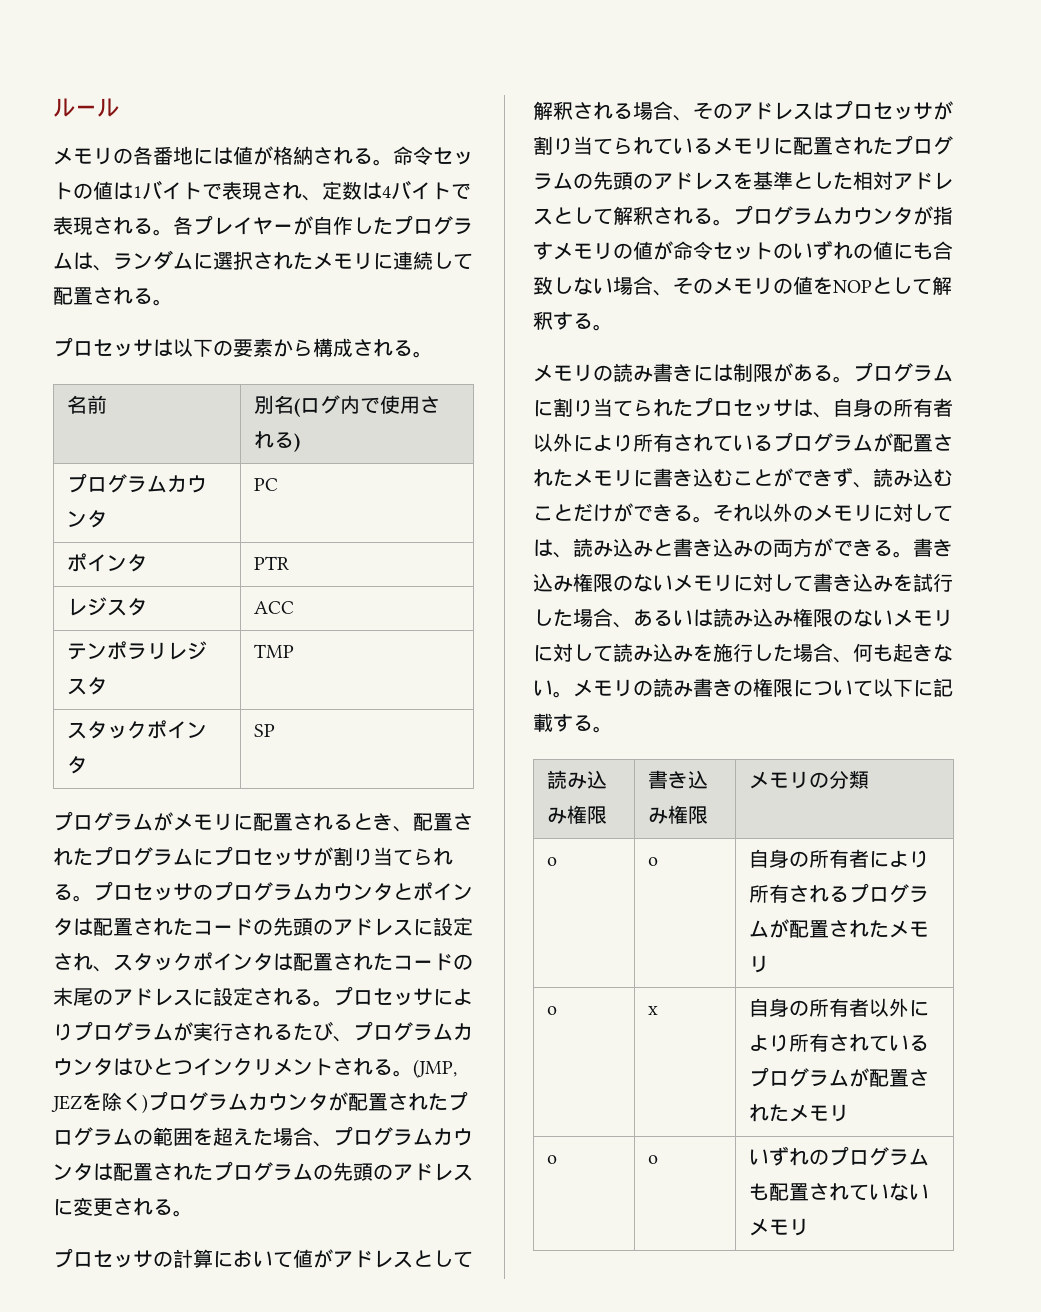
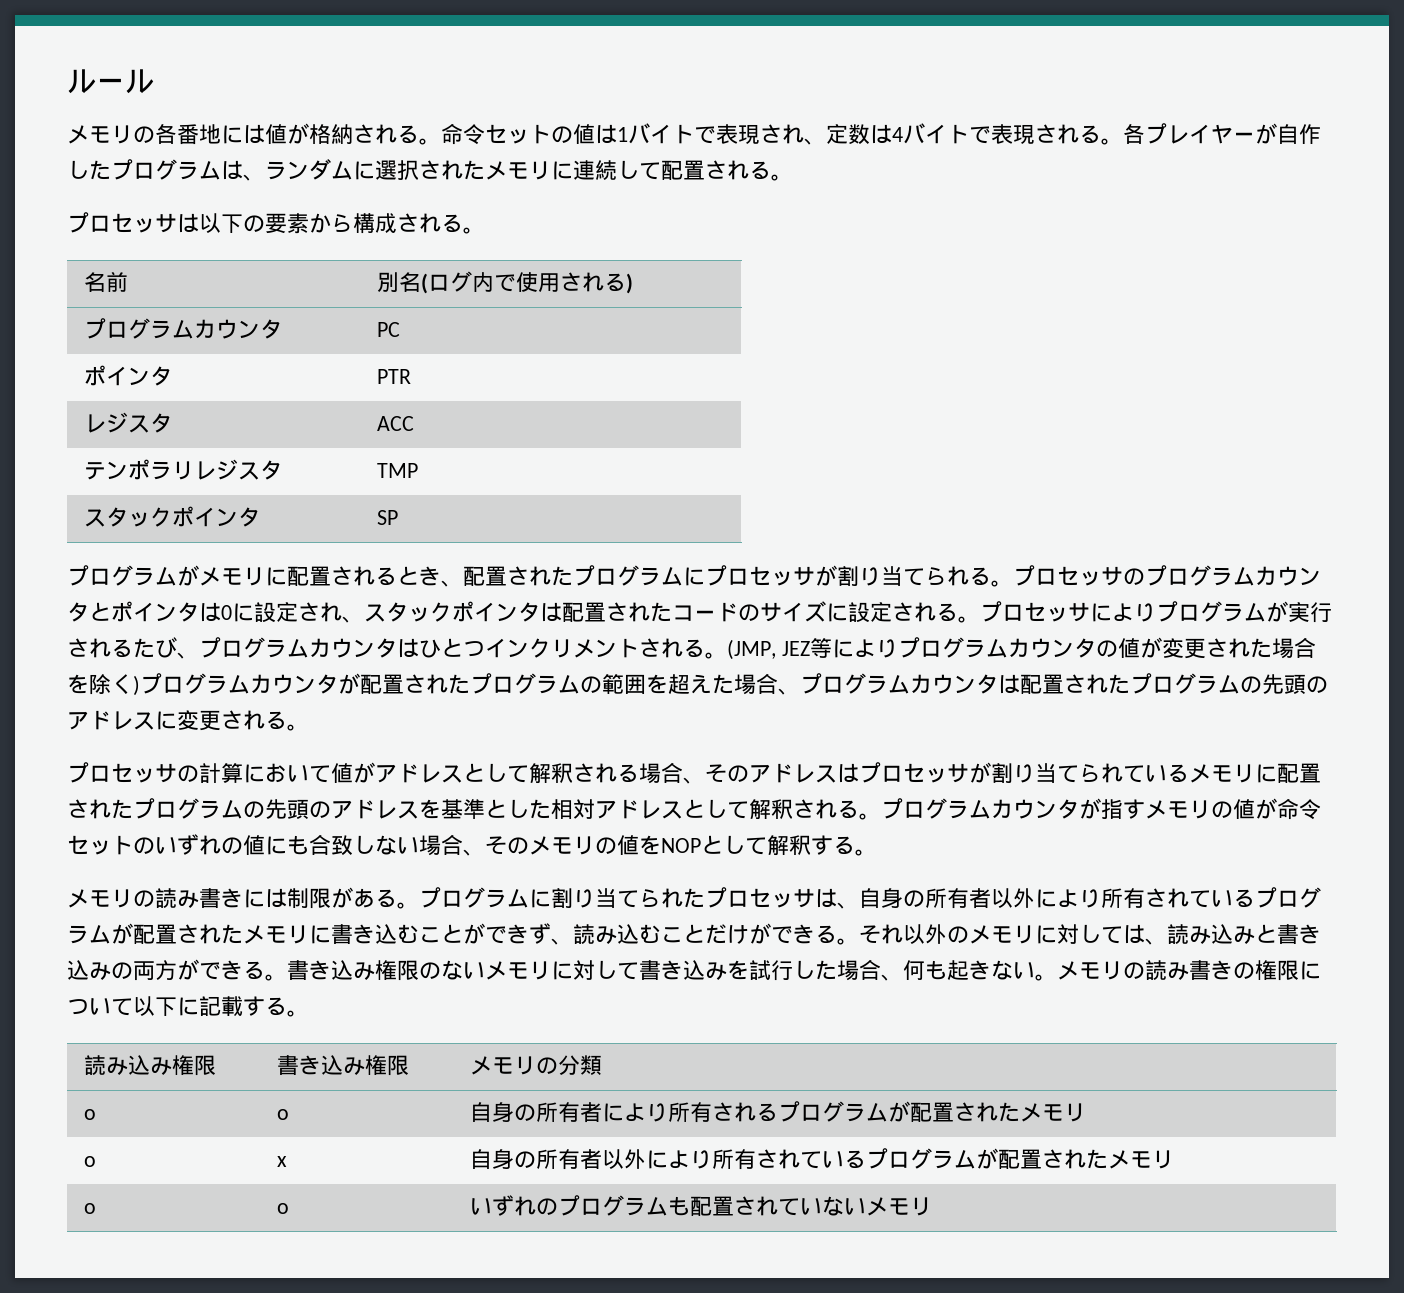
[93,917,413,936] 配置されたコードの先頭のアドレス -> [221,605,232,620] 0
[53,987,193,1006] 末尾のアドレス -> [760,601,826,622] サイズ
(82, 1103) none -> [809,637,1316,659] 等によりプログラムカウンタの値が変更された場合
[633,608,953,627] [533,643,853,663] あるいは読み込み権限のないメモリに対して読み込みを施行した場合、 -> (903, 977) none

